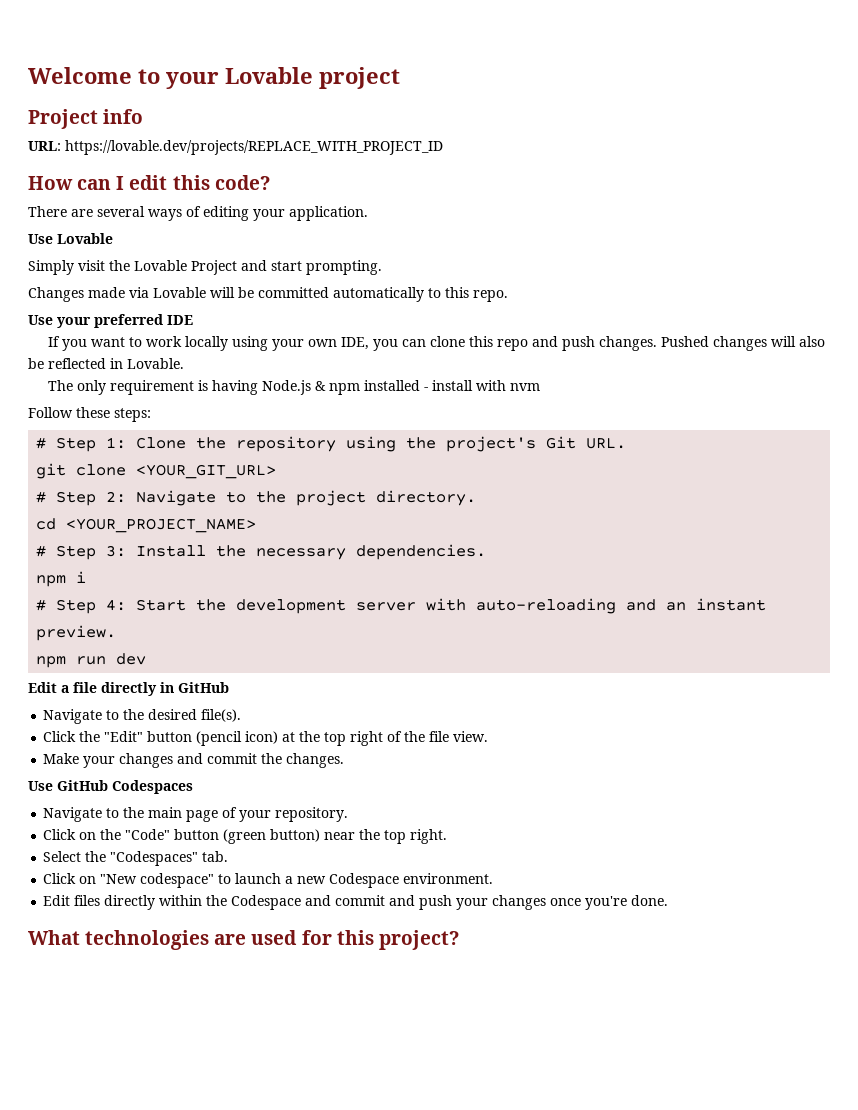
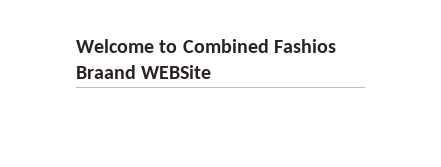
[166,67,400,89] [28,109,144,129] [28,140,443,155] [28,175,270,190] [28,206,368,221] [28,233,113,244] [28,260,382,275] [28,287,508,302] [28,314,193,328] [47,336,825,351] [28,358,184,369] [47,380,540,395] [28,407,151,422] [36,436,627,452] [36,463,277,479] [36,490,477,506] [36,518,257,533] [36,544,487,560] [36,571,87,587] [36,598,767,614] [36,625,117,641] [36,653,147,668] [28,682,229,696] [43,709,242,724] [43,731,489,746] [43,753,345,768] [28,780,193,794] [43,807,349,822] [43,829,448,844] [43,851,229,866] [43,873,494,888] [43,895,669,910] [28,930,459,950] your Lovable project // Project info // URL: https://lovable.dev/projects/REPLACE_WITH_PROJECT_ID // How can I edit this code? // There are several ways of editing your application. // Use Lovable // Simply visit the Lovable Project and start prompting. // Changes made via Lovable will be committed automatically to this repo. // Use your preferred IDE // If you want to work locally using your own IDE, you can clone this repo and push changes. Pushed changes will also be reflected in Lovable. // The only requirement is having Node.js & npm installed - install with nvm // Follow these steps: // # Step 1: Clone the repository using the project's Git URL. // git clone <YOUR_GIT_URL> // # Step 2: Navigate to the project directory. // cd <YOUR_PROJECT_NAME> // # Step 3: Install the necessary dependencies. // npm i // # Step 4: Start the development server with auto-reloading and an instant preview. // npm run dev // Edit a file directly in GitHub // Navigate to the desired file(s). // Click the "Edit" button (pencil icon) at the top right of the file view. // Make your changes and commit the changes. // Use GitHub Codespaces // Navigate to the main page of your repository. // Click on the "Code" button (green button) near the top right. // Select the "Codespaces" tab. // Click on "New codespace" to launch a new Codespace environment. // Edit files directly within the Codespace and commit and push your changes once you're done. // What technologies are used for this project? -> [182,39,337,53] [76,65,212,79] Combined Fashios Braand WEBSite

